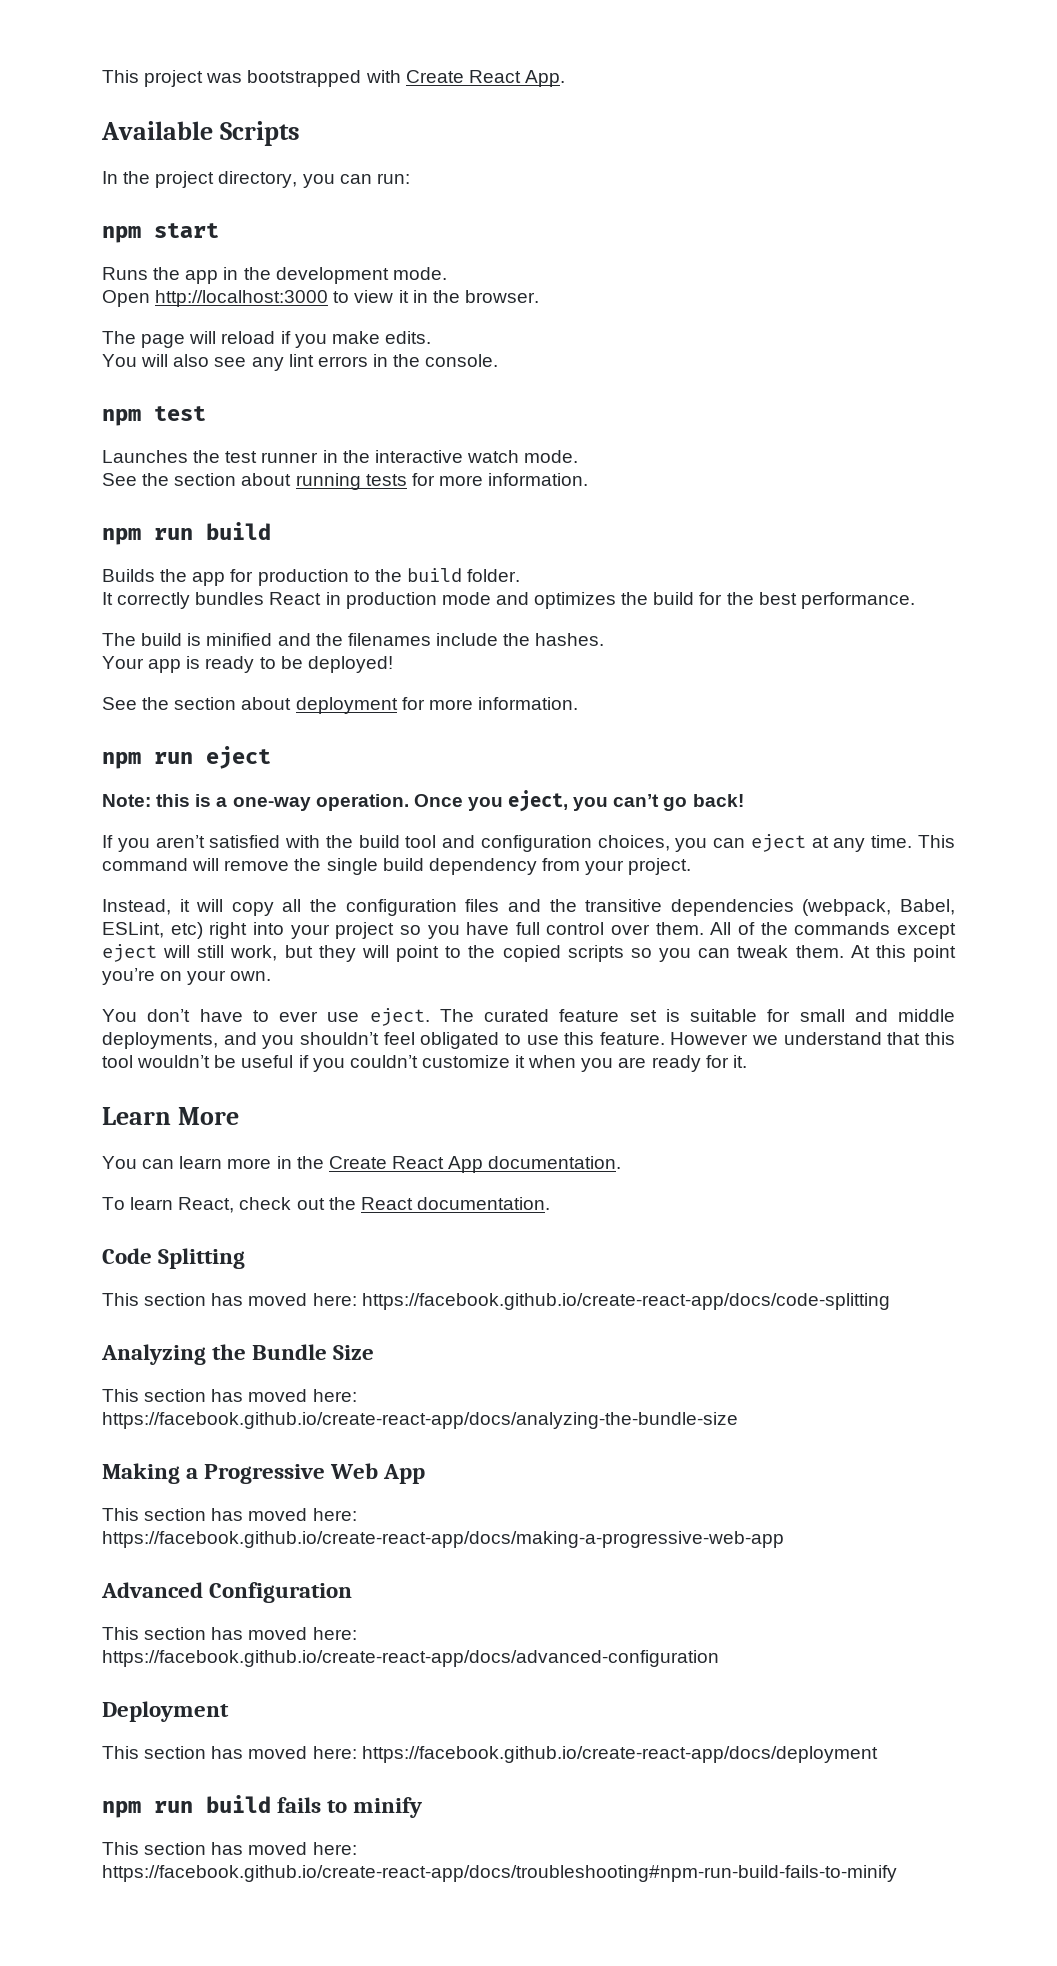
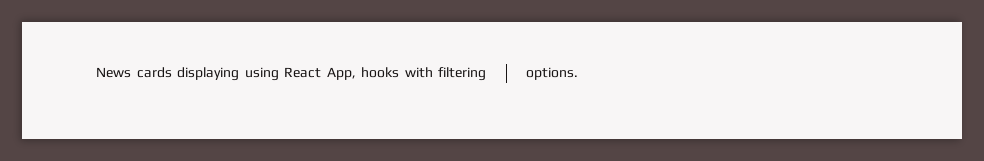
[102,70,565,87] [101,121,301,146] [102,171,410,188] [102,223,219,243] [102,267,447,284] [102,290,539,307] [102,331,431,348] [102,354,499,371] [102,406,206,426] [102,450,579,463] [102,473,589,490] [102,522,271,545] [102,568,521,586] [102,592,915,609] [102,633,605,646] [102,656,393,673] [102,697,578,714] [102,746,271,769] [102,790,744,812] [102,834,955,852] [102,858,692,875] [102,899,955,916] [102,922,956,939] [102,944,956,962] [102,968,272,985] [102,1008,955,1026] [102,1032,955,1049] [102,1055,747,1072] [102,1107,240,1125] [102,1156,622,1173] [102,1197,550,1213] [102,1248,246,1269] [102,1293,890,1310] [101,1344,375,1365] [102,1389,357,1402] [102,1412,738,1429] [102,1463,426,1484] [102,1508,357,1521] [102,1531,784,1548] [101,1582,353,1603] [102,1627,357,1640] [102,1650,719,1667] [102,1701,229,1722] [102,1746,878,1763] [102,1795,423,1818] [102,1842,357,1855] [102,1865,897,1882] This project was bootstrapped with Create React App. // Available Scripts // In the project directory, you can run: // npm start // Runs the app in the development mode. // Open http://localhost:3000 to view it in the browser. // The page will reload if you make edits. // You will also see any lint errors in the console. // npm test // Launches the test runner in the interactive watch mode. // See the section about running tests for more information. // npm run build // Builds the app for production to the build folder. // It correctly bundles React in production mode and optimizes the build for the best performance. // The build is minified and the filenames include the hashes. // Your app is ready to be deployed! // See the section about deployment for more information. // npm run eject // Note: this is a one-way operation. Once you eject, you can’t go back! // If you aren’t satisfied with the build tool and configuration choices, you can eject at any time. This command will remove the single build dependency from your project. // Instead, it will copy all the configuration files and the transitive dependencies (webpack, Babel, ESLint, etc) right into your project so you have full control over them. All of the commands except eject will still work, but they will point to the copied scripts so you can tweak them. At this point you’re on your own. // You don’t have to ever use eject. The curated feature set is suitable for small and middle deployments, and you shouldn’t feel obligated to use this feature. However we understand that this tool wouldn’t be useful if you couldn’t customize it when you are ready for it. // Learn More // You can learn more in the Create React App documentation. // To learn React, check out the React documentation. // Code Splitting // This section has moved here: https://facebook.github.io/create-react-app/docs/code-splitting // Analyzing the Bundle Size // This section has moved here: https://facebook.github.io/create-react-app/docs/analyzing-the-bundle-size // Making a Progressive Web App // This section has moved here: https://facebook.github.io/create-react-app/docs/making-a-progressive-web-app // Advanced Configuration // This section has moved here: https://facebook.github.io/create-react-app/docs/advanced-configuration // Deployment // This section has moved here: https://facebook.github.io/create-react-app/docs/deployment // npm run build fails to minify // This section has moved here: https://facebook.github.io/create-react-app/docs/troubleshooting#npm-run-build-fails-to-minify -> [96,67,578,81] News cards displaying using React App, hooks with filtering options.

